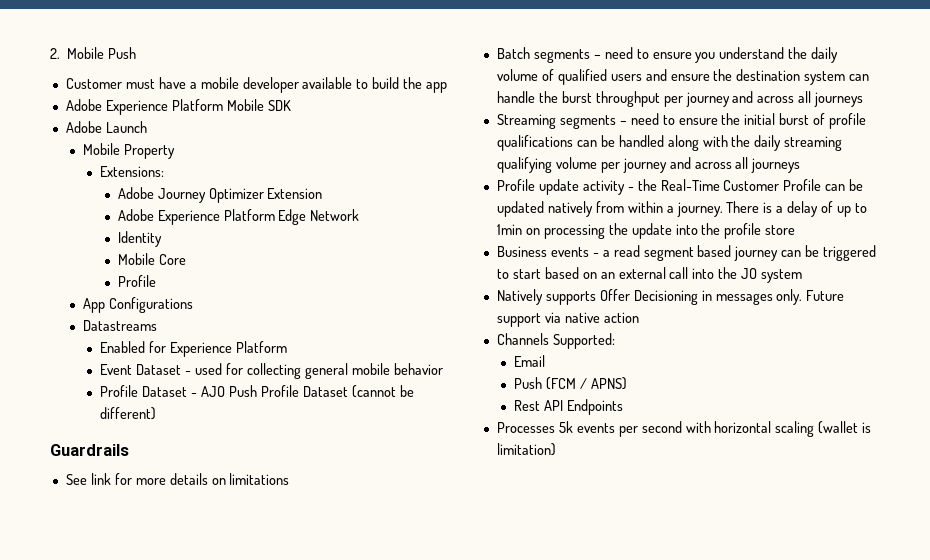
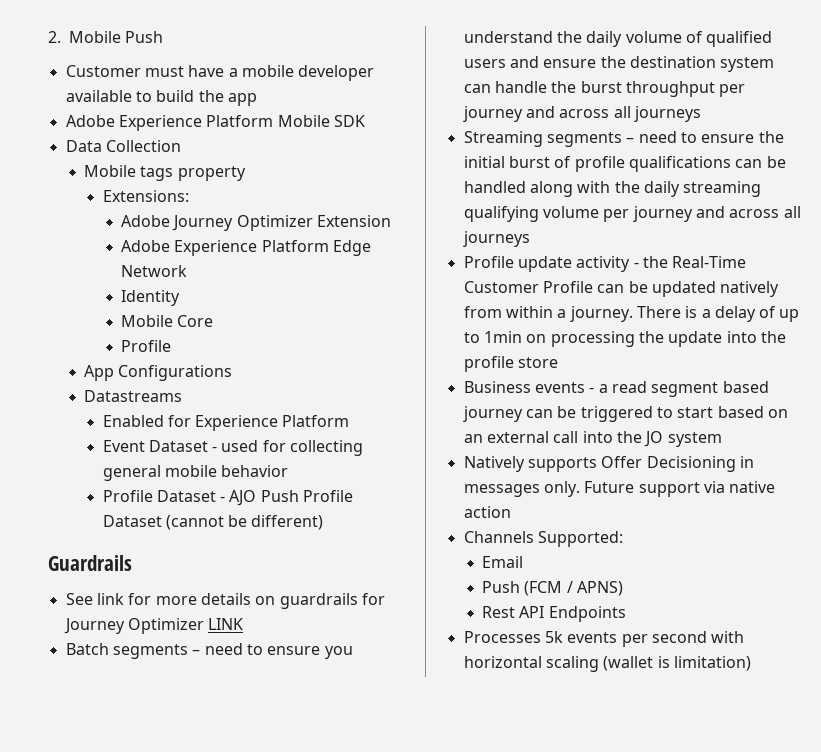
[65,121,147,133] [83,143,176,159] Adobe Launch // Mobile Property -> [65,140,181,152] [84,165,246,181] Data Collection // Mobile tags property
[229,473,290,485] limitations -> [279,593,385,609] [63,618,244,634] guardrails for Journey Optimizer LINK

